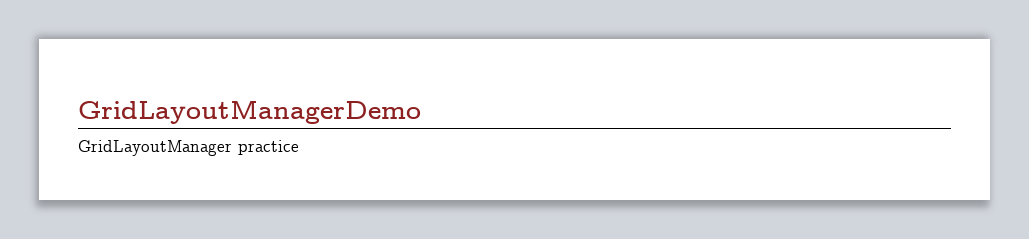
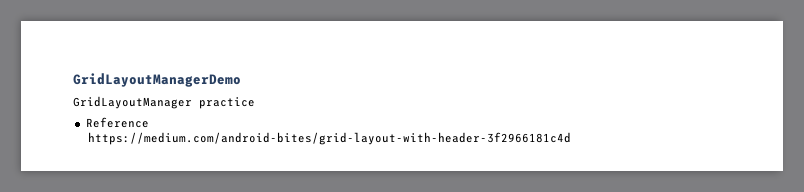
(299, 147) none -> [85,117,149,128] [88,132,572,145] // Reference // https://medium.com/android-bites/grid-layout-with-header-3f2966181c4d

